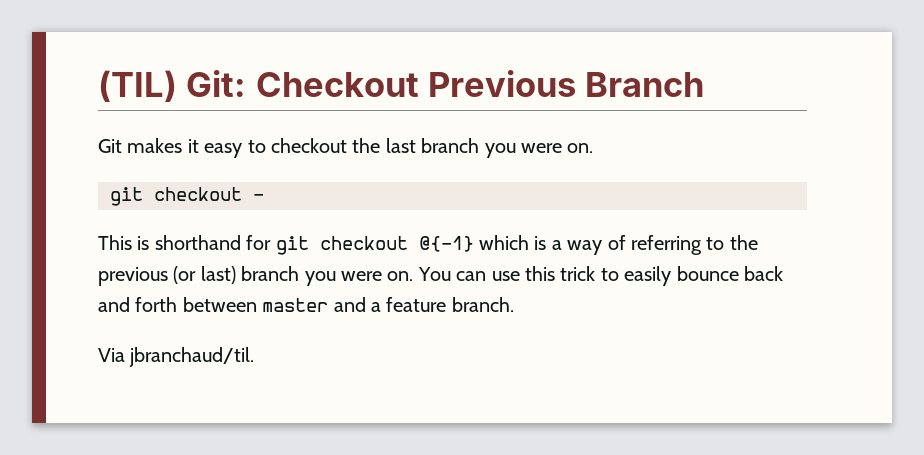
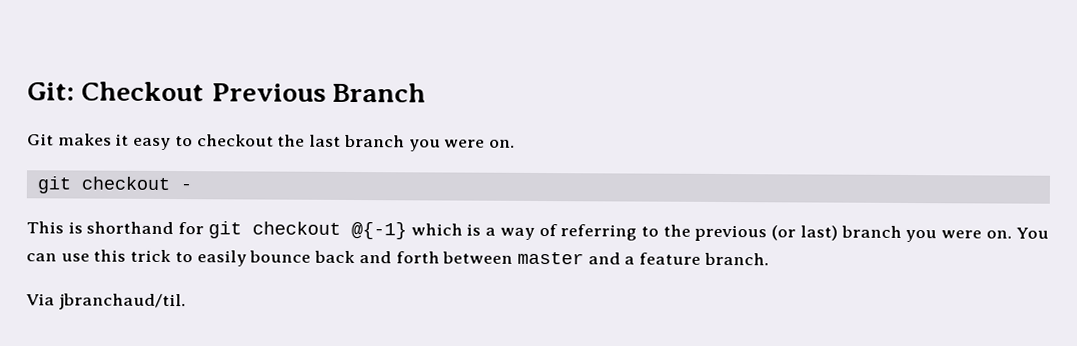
[98,70,177,102] (TIL) -> (27, 91) none

